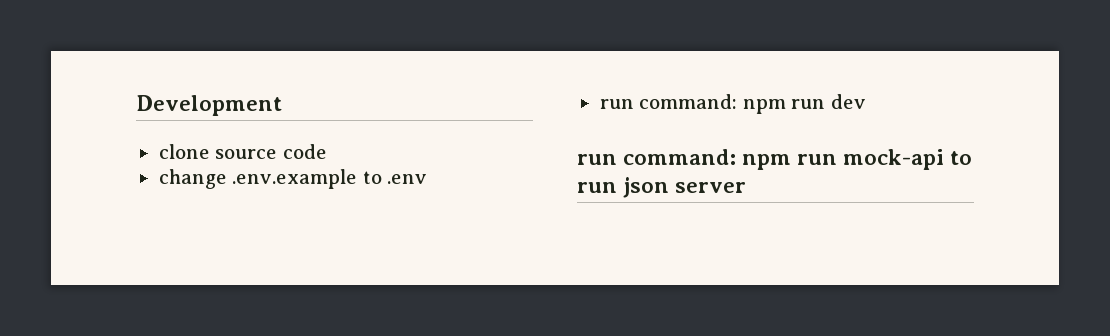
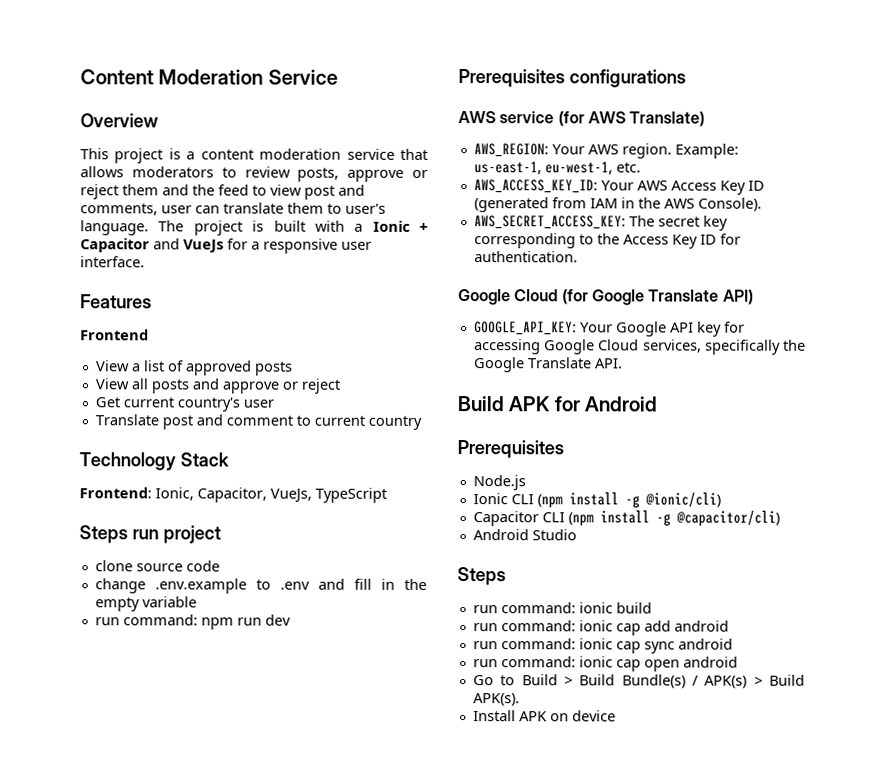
[136,95,282,116] Development -> [80,69,338,85] [80,113,159,128] [80,148,428,164] [80,166,428,182] [80,184,365,200] [80,202,386,216] [80,220,428,236] [80,238,372,254] [80,256,145,268] [80,294,152,309] [80,329,149,341] [95,360,293,376] [94,378,341,394] [94,397,274,412] [94,414,422,430] [79,452,229,471] [79,487,387,503] [79,525,221,544] Content Moderation Service // Overview // This project is a content moderation service that allows moderators to review posts, approve or reject them and the feed to view post and comments, user can translate them to user's language. The project is built with a Ionic + Capacitor and VueJs for a responsive user interface. // Features // Frontend // View a list of approved posts // View all posts and approve or reject // Get current country's user // Translate post and comment to current country // Technology Stack // Frontend: Ionic, Capacitor, VueJs, TypeScript // Steps run project
(428, 179) none -> [317,578,428,590] [94,596,197,612] and fill in the empty variable
[577,149,973,170] [577,177,747,198] run command: npm run mock-api to run json server -> [458,69,686,88] [458,111,706,127] [473,143,739,159] [473,161,641,175] [473,179,765,195] [473,197,762,213] [473,215,728,231] [473,233,741,249] [473,251,578,263] [458,289,754,306] [473,321,745,337] [473,339,806,355] [473,357,623,373] [457,396,658,412] [457,440,564,459] [472,475,526,491] [472,492,721,509] [472,510,780,527] [472,529,577,541] [457,567,506,586] [472,602,652,614] [472,620,729,636] [472,638,733,654] [472,656,738,672] [472,674,805,689] [472,693,520,707] [472,710,616,722] Prerequisites configurations // AWS service (for AWS Translate) // AWS_REGION: Your AWS region. Example: us-east-1, eu-west-1, etc. // AWS_ACCESS_KEY_ID: Your AWS Access Key ID (generated from IAM in the AWS Console). // AWS_SECRET_ACCESS_KEY: The secret key corresponding to the Access Key ID for authentication. // Google Cloud (for Google Translate API) // GOOGLE_API_KEY: Your Google API key for accessing Google Cloud services, specifically the Google Translate API. // Build APK for Android // Prerequisites // Node.js // Ionic CLI (npm install -g @ionic/cli) // Capacitor CLI (npm install -g @capacitor/cli) // Android Studio // Steps // run command: ionic build // run command: ionic cap add android // run command: ionic cap sync android // run command: ionic cap open android // Go to Build > Build Bundle(s) / APK(s) > Build APK(s). // Install APK on device

